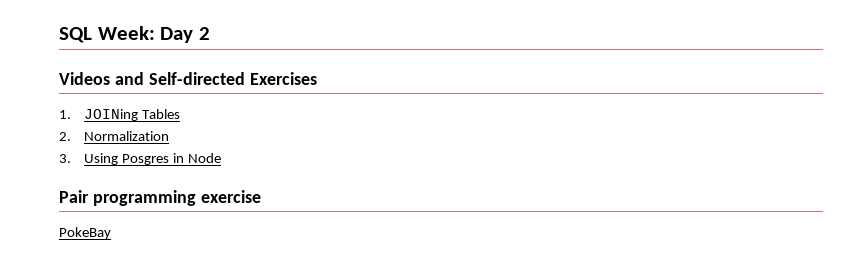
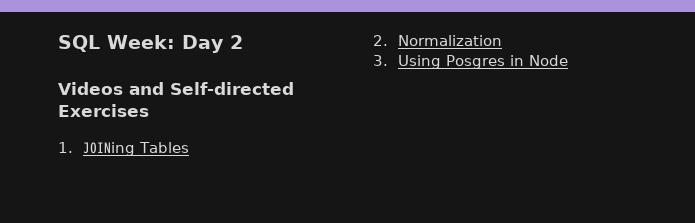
[59,190,261,206] [59,227,111,239] // Pair programming exercise // PokeBay -> (568, 60) none

